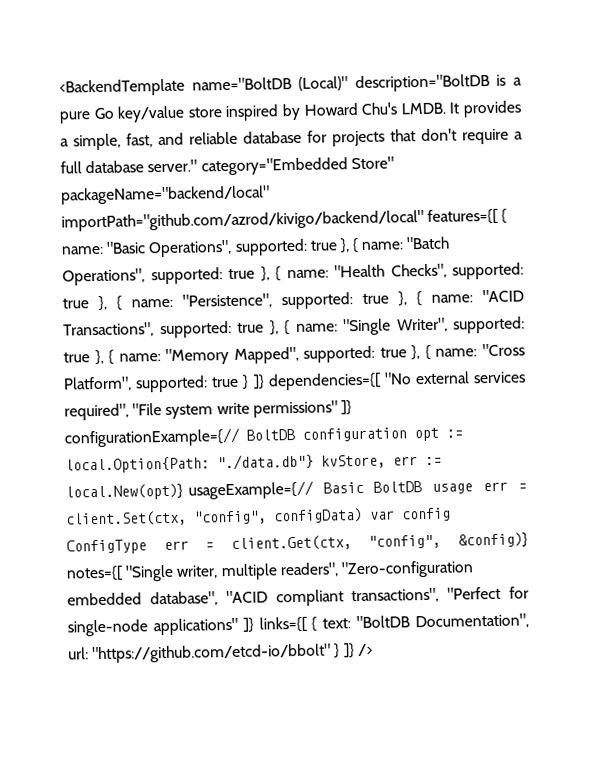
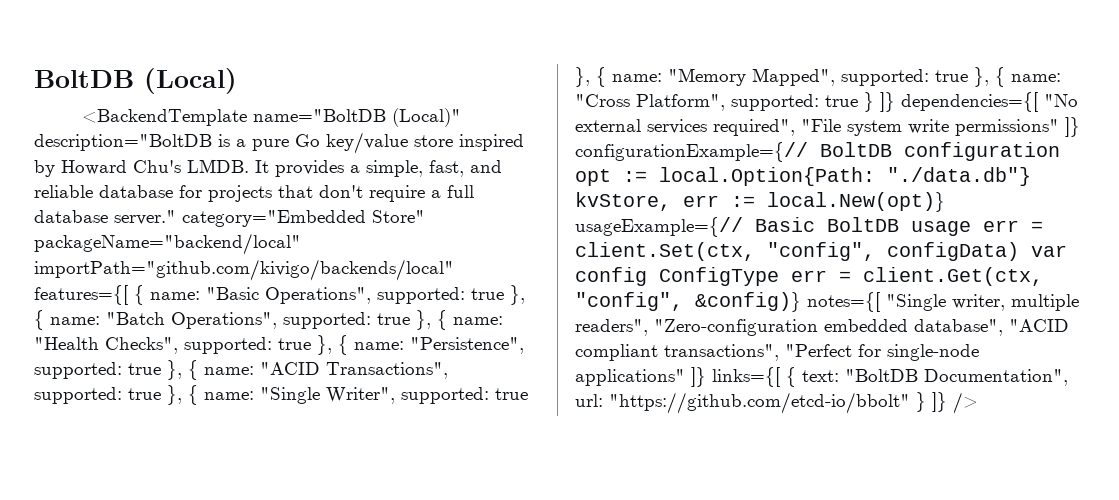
(59, 87) none -> [34,68,237,94] BoltDB (Local) //
[61,210,424,232] importPath="github.com/azrod/kivigo/backend/local" -> [34,259,454,281] importPath="github.com/kivigo/backends/local"

